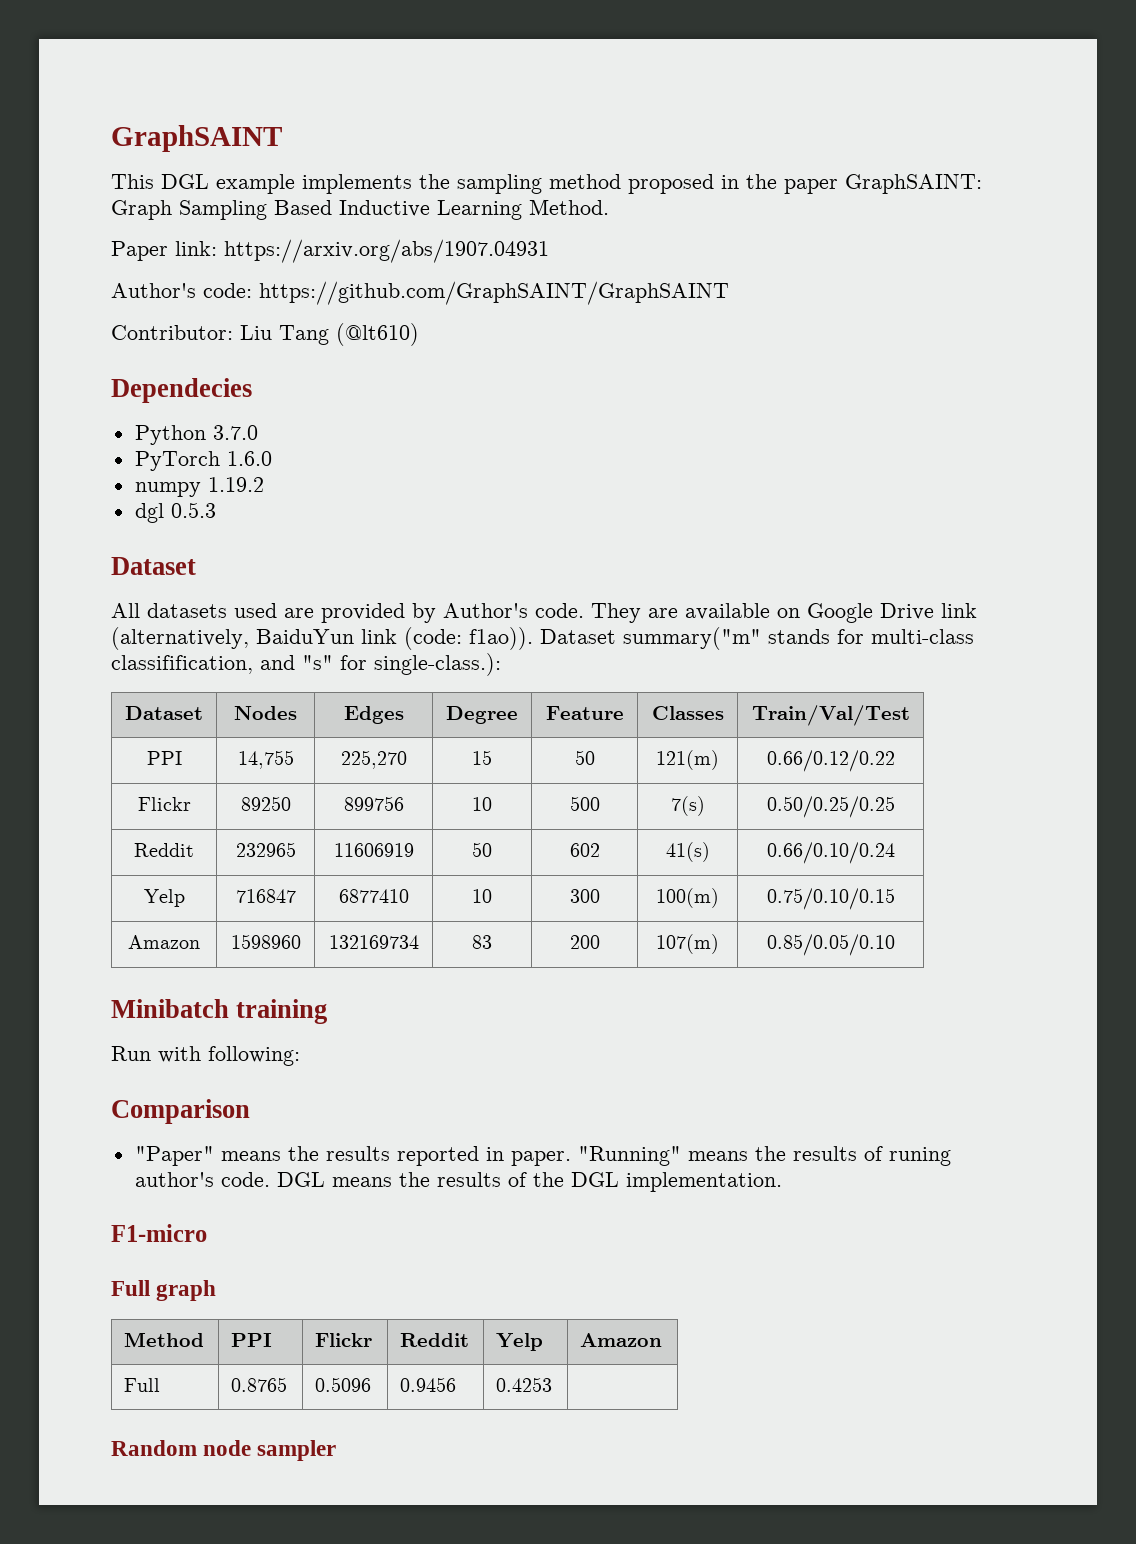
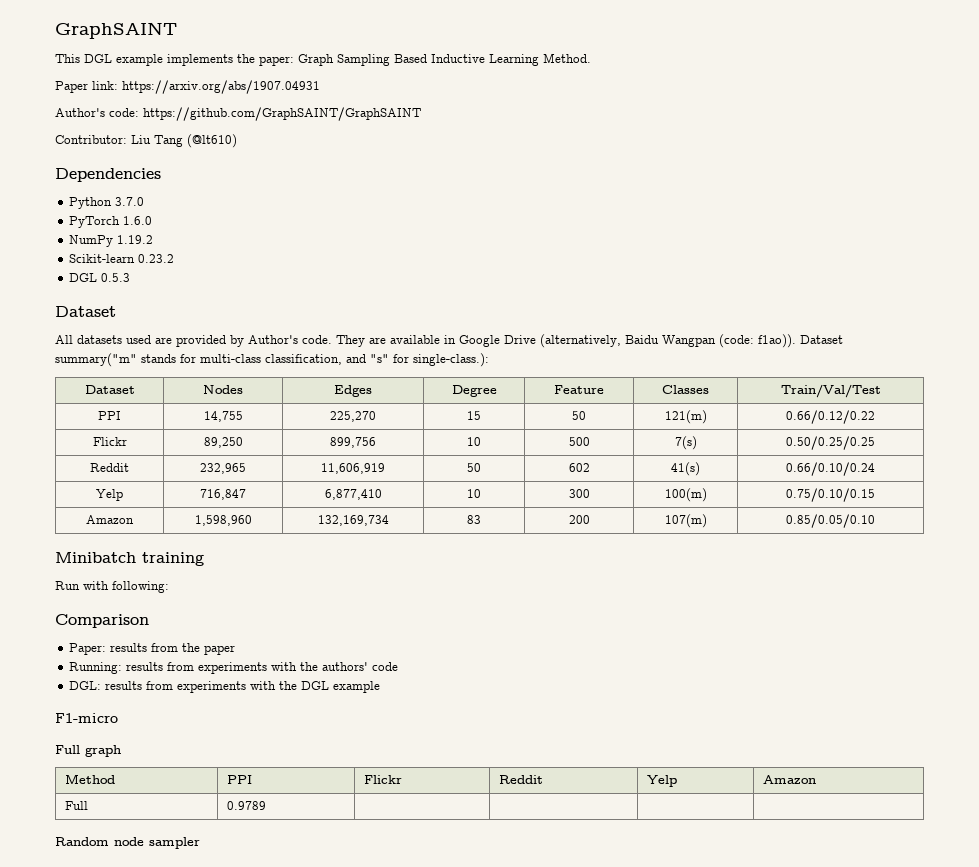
[457,174,982,194] sampling method proposed in the paper GraphSAINT: -> [259,56,294,66] paper:
[111,378,252,403] Dependecies -> [55,168,161,182] Dependencies
[134,482,201,497] numpy -> [68,235,113,247] NumPy
[134,503,164,523] dgl -> [68,254,174,263] [68,273,97,282] Scikit-learn 0.23.2 // DGL
[777,608,800,618] on -> [444,335,456,344] in
[941,603,977,618] [111,627,397,650] link (alternatively, BaiduYun link -> [540,334,716,348] (alternatively, Baidu Wangpan
[111,655,253,674] classifification, -> [265,354,342,365] classification,
[240,796,291,811] [343,796,404,811] 89250 | 899756 -> [203,437,243,448] [330,437,376,448] 89,250 | 899,756
[235,842,296,857] [333,843,414,857] 232965 | 11606919 -> [200,463,246,474] [321,463,385,474] 232,965 | 11,606,919
[235,889,296,903] [338,889,409,903] 716847 | 6877410 -> [200,489,246,500] [324,489,382,500] 716,847 | 6,877,410
[230,934,301,949] [328,935,419,949] 1598960 | 132169734 -> [194,515,252,526] [317,515,389,526] 1,598,960 | 132,169,734
[134,1146,951,1166] [134,1172,527,1187] "Paper" means the results reported in paper. "Running" means the results of runing author's code. DGL means the results of -> [68,643,235,655] [68,662,398,674] [68,681,276,693] Paper: results from the paper // Running: results from experiments with the authors' code // DGL: results from experiments with
[625,1172,782,1192] implementation. -> [332,681,380,693] example
[231,1377,288,1392] [315,1377,372,1392] [400,1377,457,1392] [496,1377,553,1392] 0.8765 | 0.5096 | 0.9456 | 0.4253 -> [226,801,266,810] 0.9789 | | |

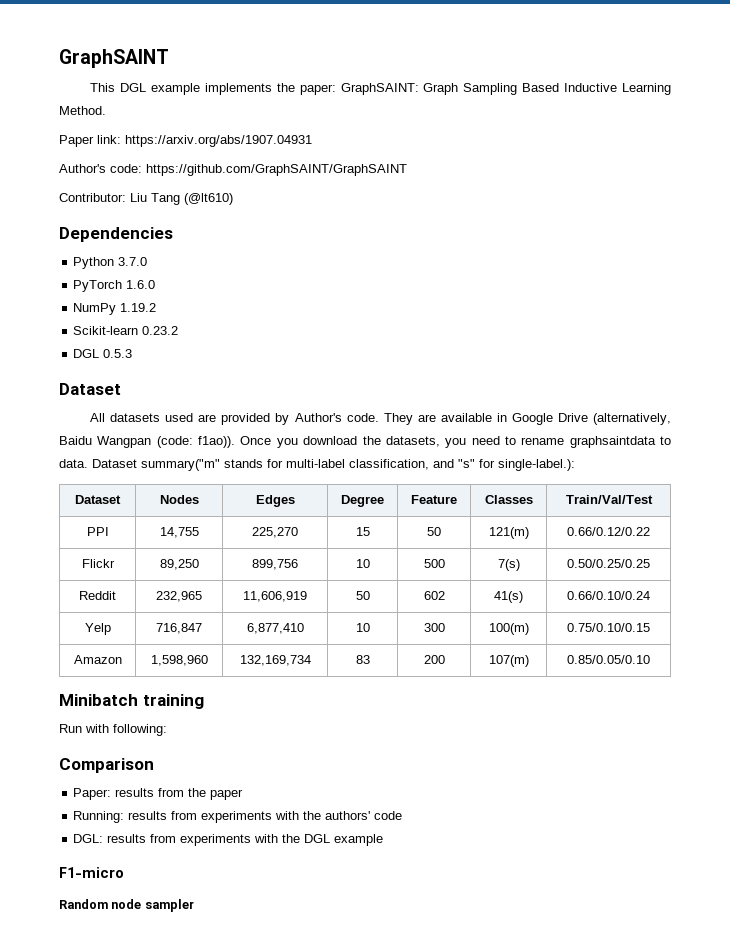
(294, 61) none -> [340,83,419,95] GraphSAINT:
(796, 341) none -> [240,436,671,448] [59,459,88,468] Once you download the datasets, you need to rename graphsaintdata to data.
[200,354,261,363] multi-class -> [286,459,345,468] multi-label
[413,353,489,367] single-class.): -> [498,459,575,471] single-label.):
[55,745,121,757] [64,774,115,784] [226,775,252,784] [363,775,402,784] [498,775,543,784] [646,775,677,787] [762,775,816,784] [64,801,88,810] [226,801,266,810] // Full graph // Method | PPI | Flickr | Reddit | Yelp | Amazon // Full | 0.9789 | | | | -> (124, 872) none

